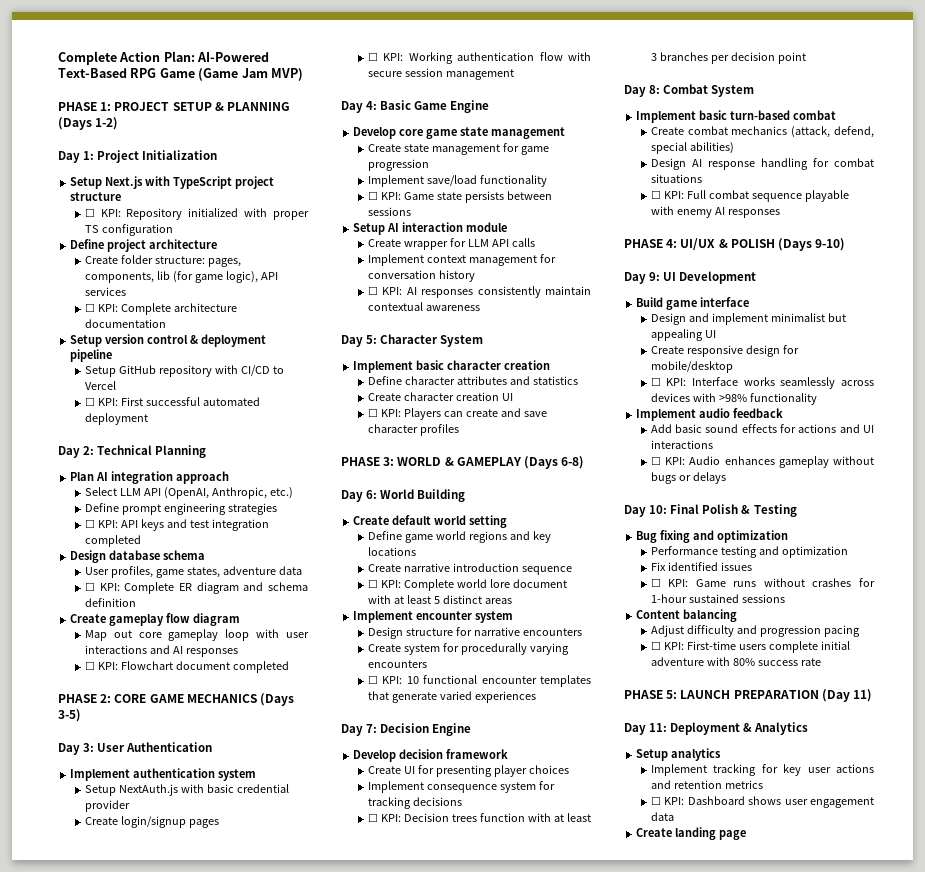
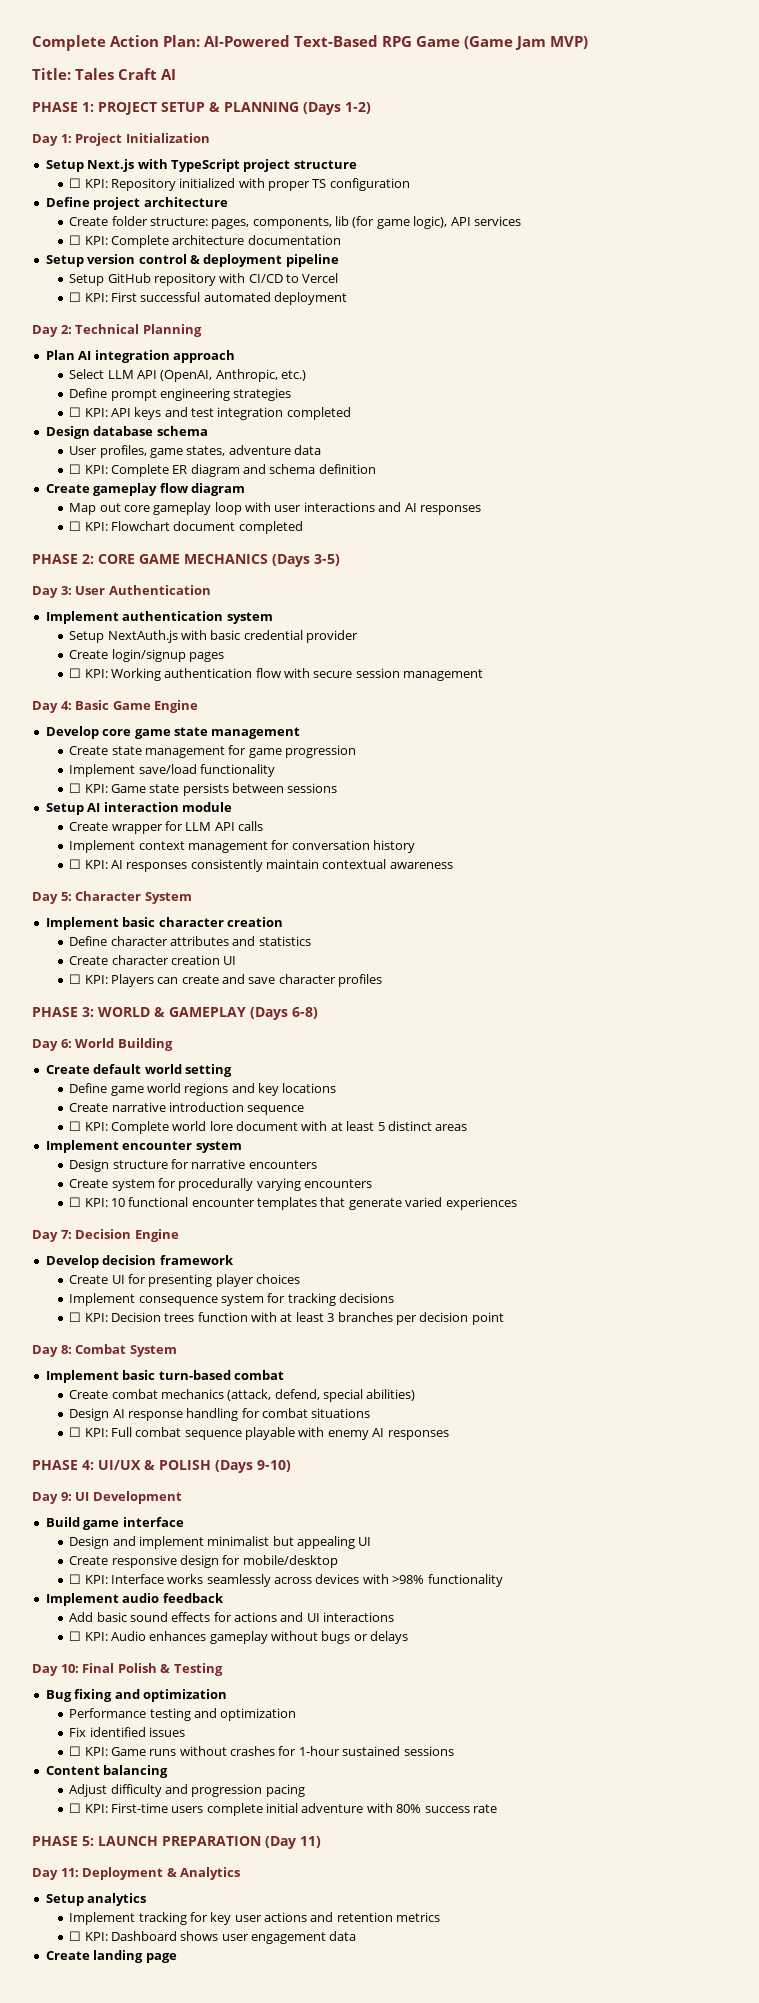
(303, 74) none -> [32,68,176,80] // Title: Tales Craft AI

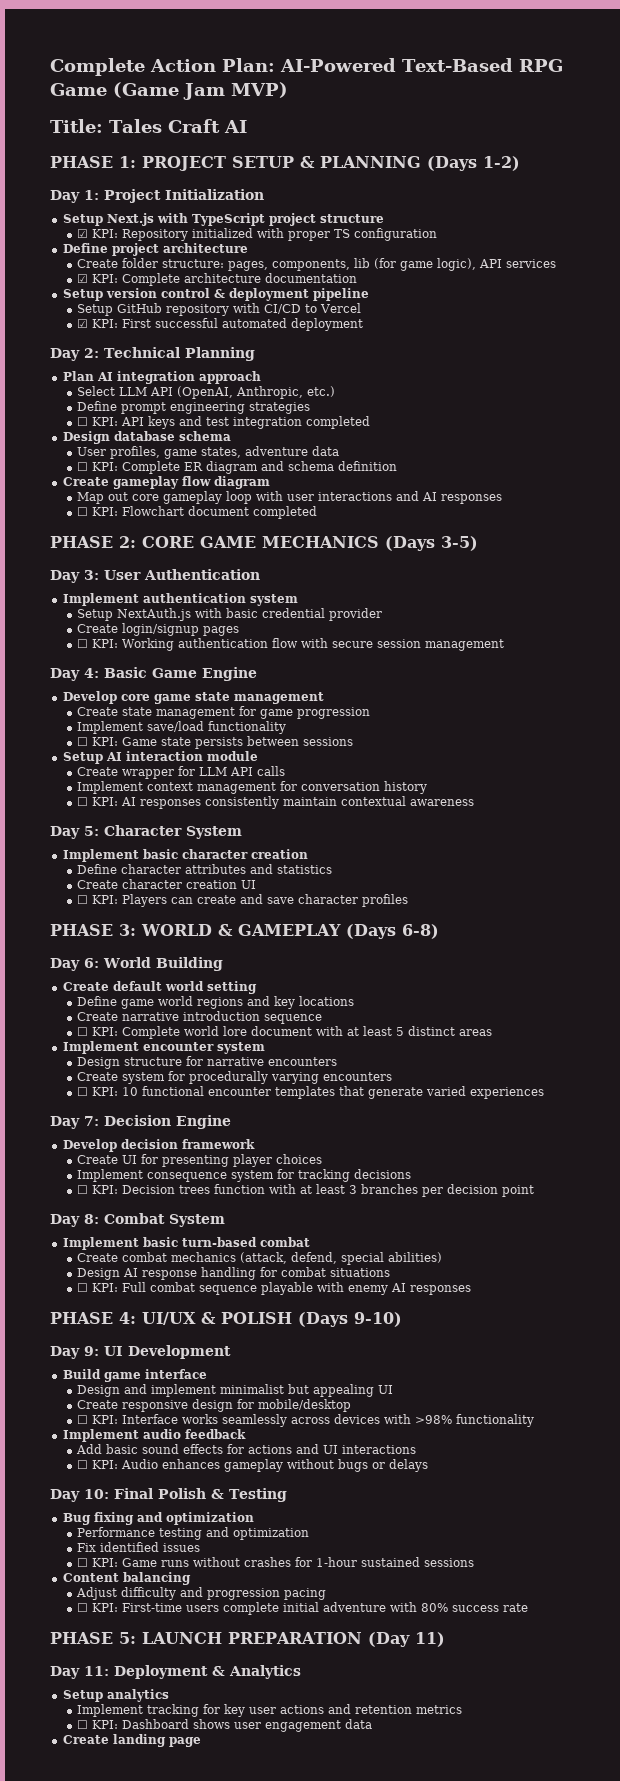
[69,178,82,188] ☐ -> [76,229,88,238] ☑
[69,235,82,245] ☐ -> [76,274,88,283] ☑
[69,292,82,302] ☐ -> [76,319,88,328] ☑

